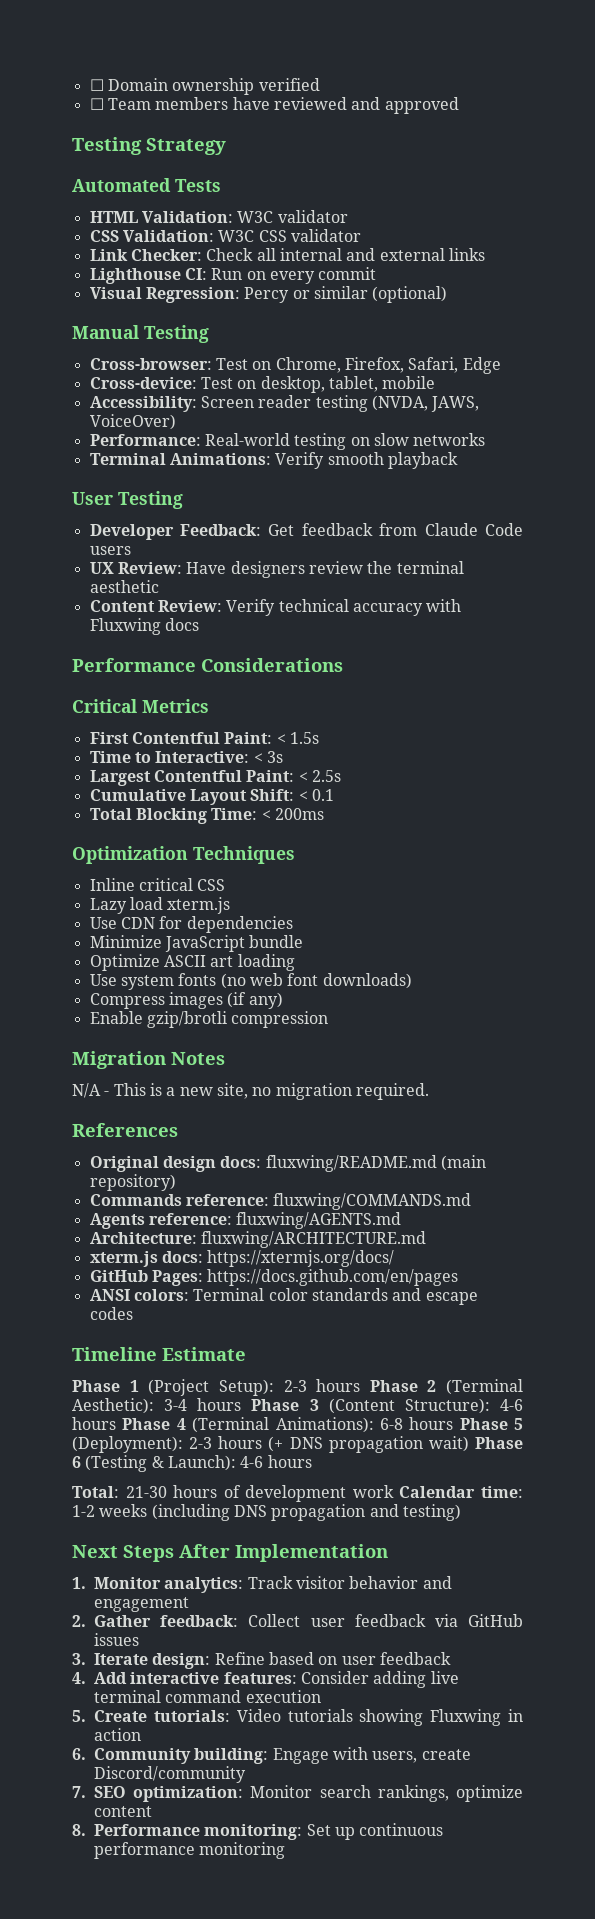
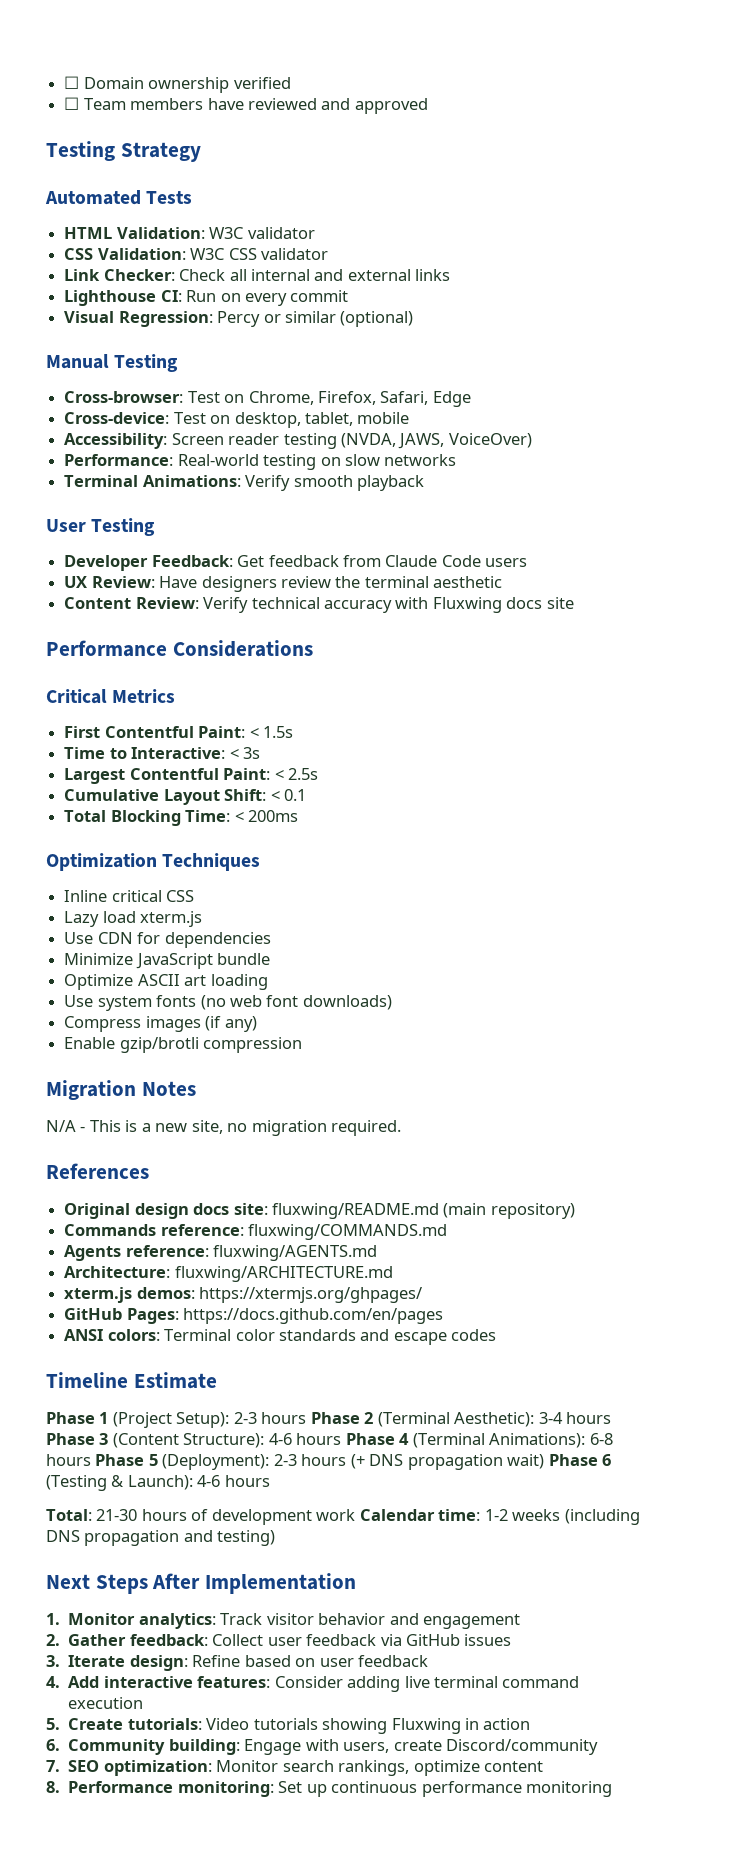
(199, 624) none -> [546,597,574,609] site
[220,1156,262,1168] docs: -> [193,1203,268,1215] docs site:
[161,1250,395,1267] docs: https://xtermjs.org/docs/ -> [136,1287,423,1303] demos: https://xtermjs.org/ghpages/

